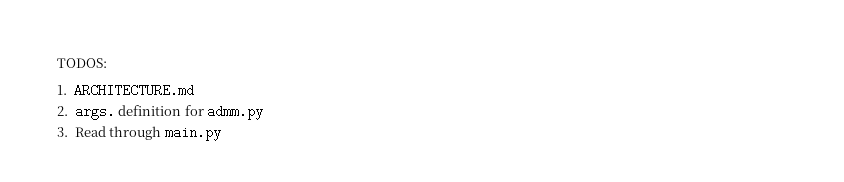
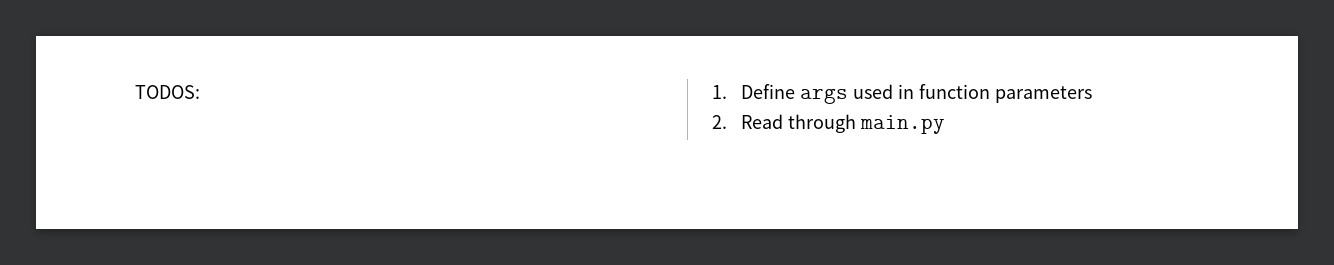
[73,84,194,97] [57,105,264,120] [57,127,68,137] ARCHITECTURE.md // 2. args. definition for admm.py // 3. -> [741,84,1092,104] [712,115,727,129] Define args used in function parameters // 2.

